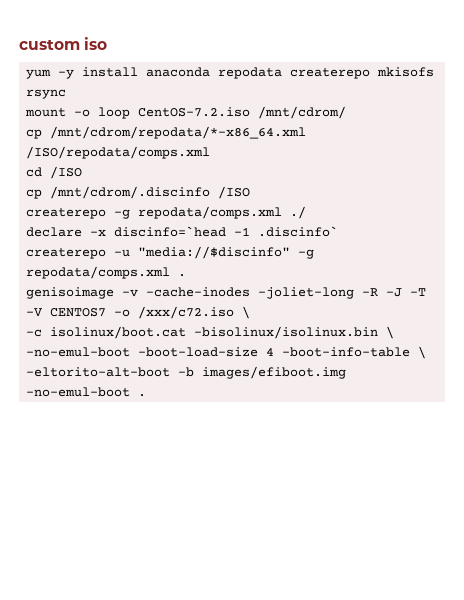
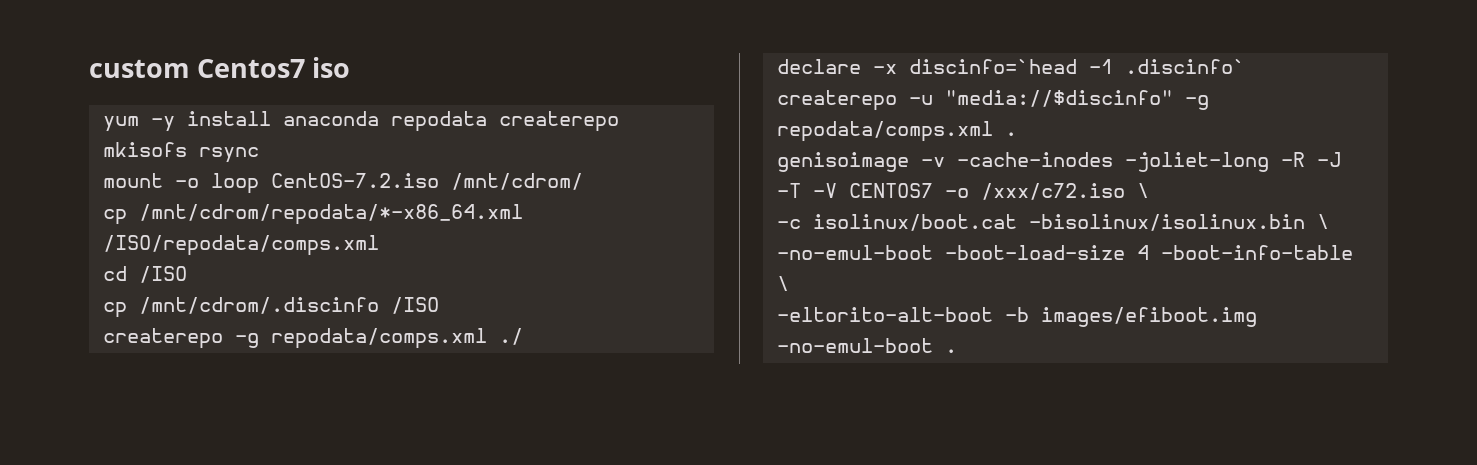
(80, 44) none -> [197,59,306,78] Centos7

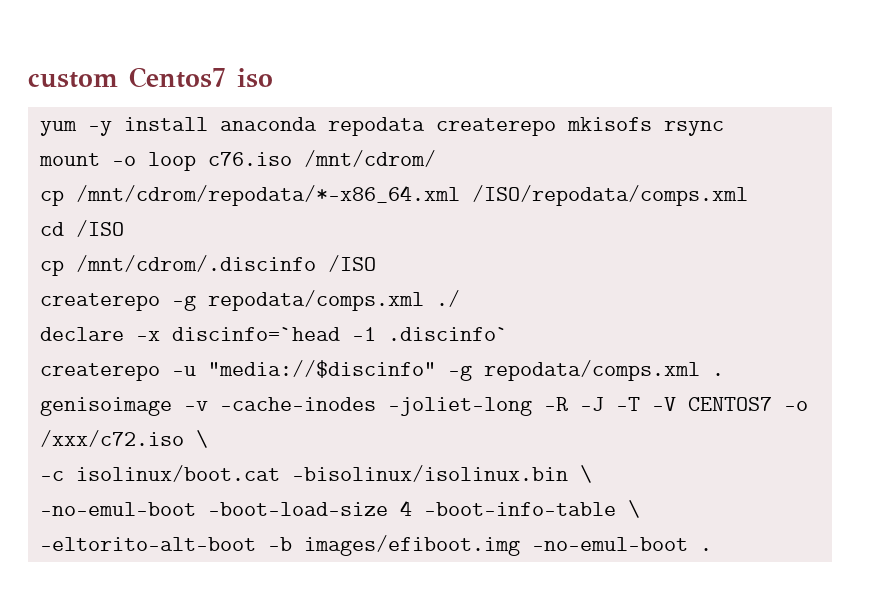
[271,173,440,188] CentOS-7.2.iso -> [208,152,293,166] c76.iso

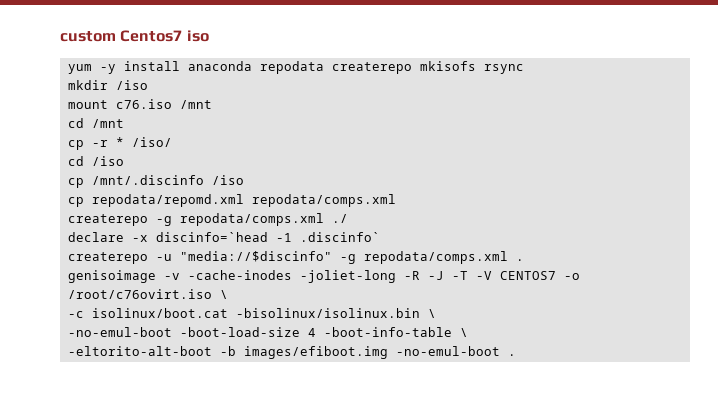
(725, 128) none -> [67,80,148,90] // mkdir /iso
[112,150,437,171] [40,185,749,206] [40,220,125,237] [40,255,377,276] -o loop c76.iso /mnt/cdrom/ // cp /mnt/cdrom/repodata/*-x86_64.xml /ISO/repodata/comps.xml // cd /ISO // cp /mnt/cdrom/.discinfo /ISO -> [115,99,212,109] [67,118,124,128] [67,137,172,150] [67,156,124,166] [67,175,244,188] [67,194,396,207] c76.iso /mnt // cd /mnt // cp -r * /iso/ // cd /iso // cp /mnt/.discinfo /iso // cp repodata/repomd.xml repodata/comps.xml
[40,430,185,447] /xxx/c72.iso -> [67,289,212,299] /root/c76ovirt.iso

